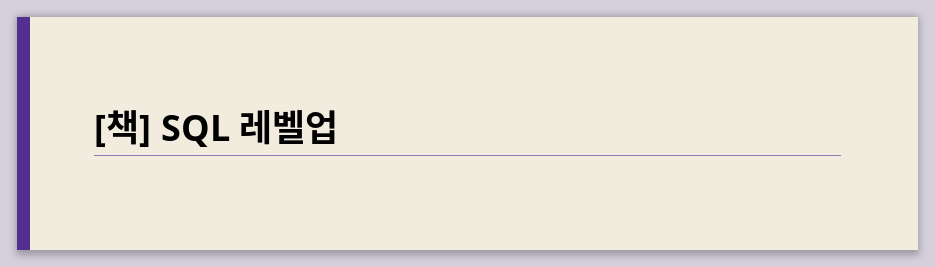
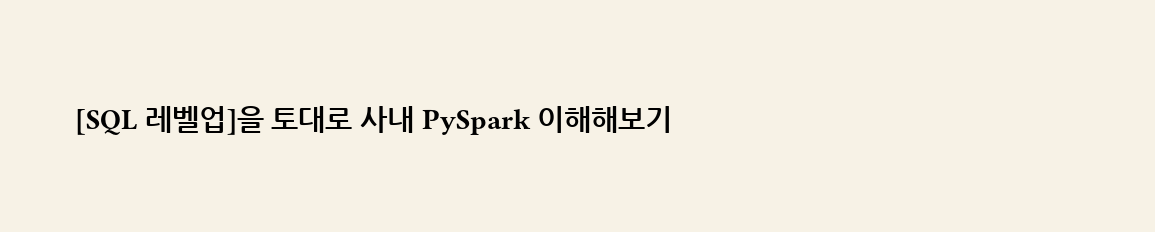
[94,109,339,147] [책] SQL 레벨업 -> [75,106,673,135] [SQL 레벨업]을 토대로 사내 PySpark 이해해보기

